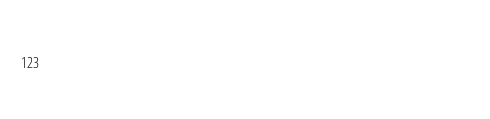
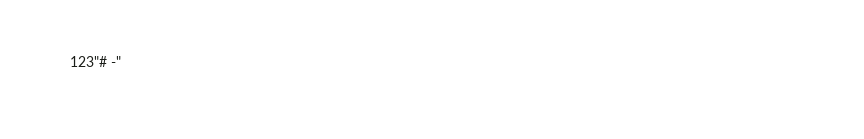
[21,57,39,68] 123 -> [70,56,121,67] 123"# -"

